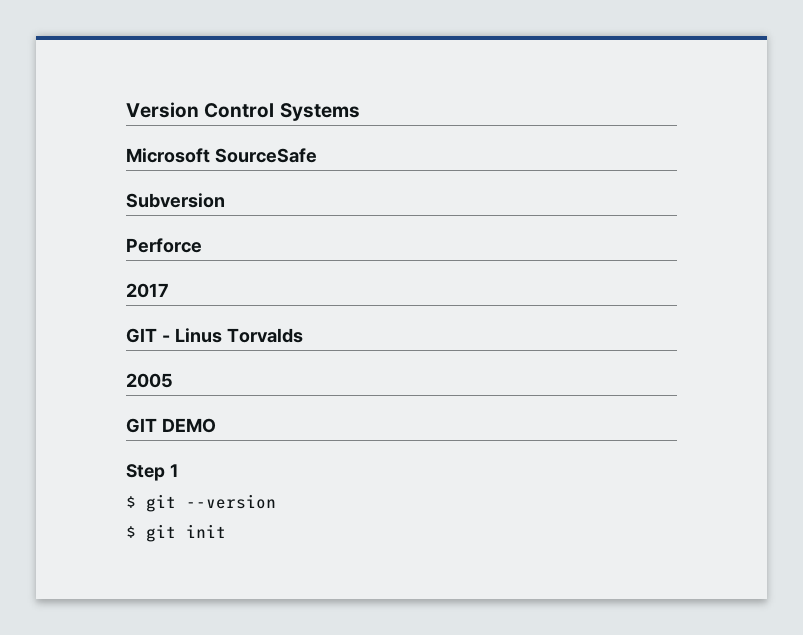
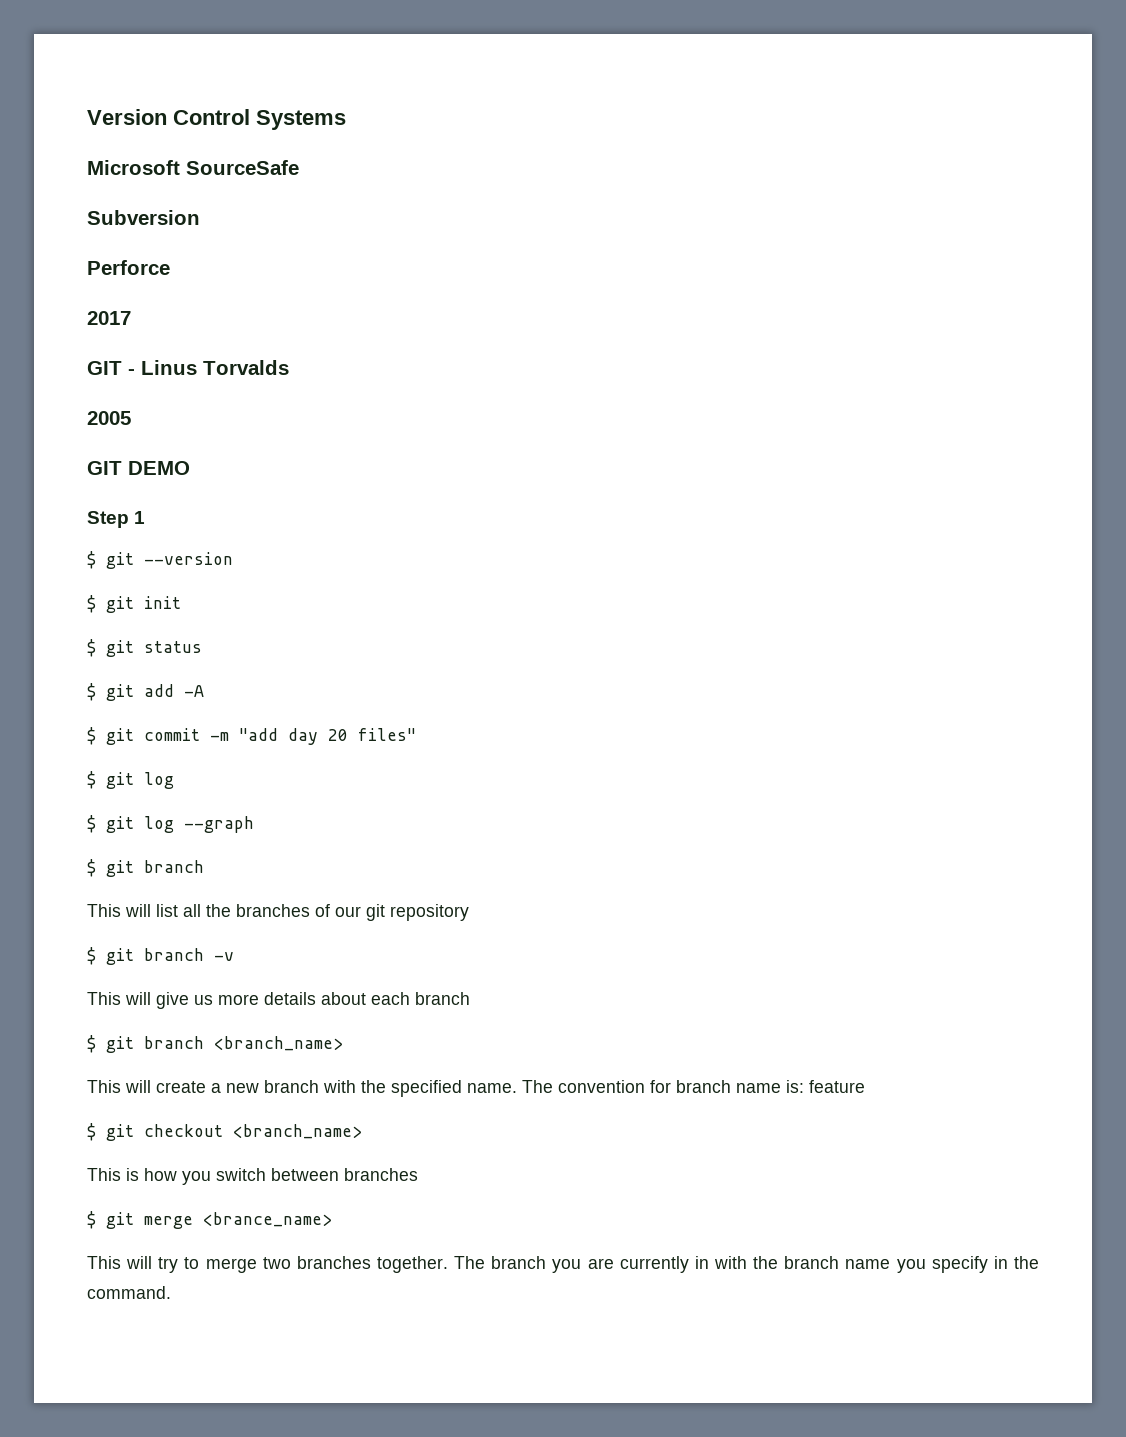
(226, 531) none -> [87,639,202,657] [87,683,204,701] [87,727,416,745] [87,771,174,789] [87,815,254,833] [87,859,204,877] [87,904,469,921] [87,947,234,965] [87,992,470,1009] [87,1035,343,1053] [87,1080,865,1097] [87,1123,362,1141] [87,1168,418,1185] [87,1211,332,1229] [87,1256,1039,1273] [87,1286,171,1299] // $ git status // $ git add -A // $ git commit -m "add day 20 files" // $ git log // $ git log --graph // $ git branch // This will list all the branches of our git repository // $ git branch -v // This will give us more details about each branch // $ git branch <branch_name> // This will create a new branch with the specified name. The convention for branch name is: feature // $ git checkout <branch_name> // This is how you switch between branches // $ git merge <brance_name> // This will try to merge two branches together. The branch you are currently in with the branch name you specify in the command.

